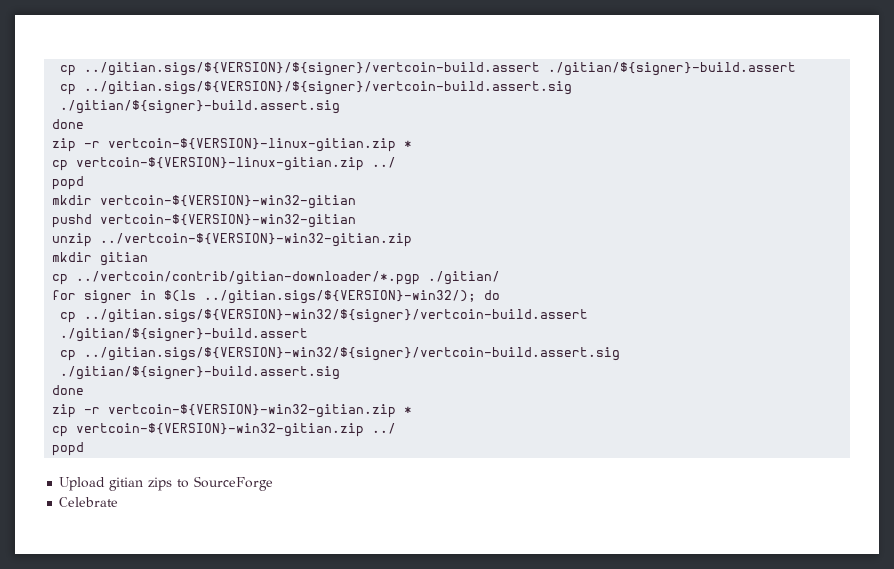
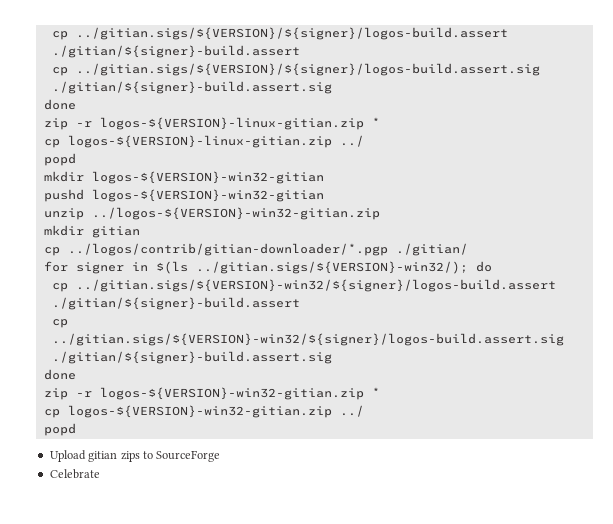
[60,62,797,76] [60,81,573,95] [60,100,341,114] [52,119,85,129] [52,138,413,152] [52,157,365,171] cp ../gitian.sigs/${VERSION}/${signer}/vertcoin-build.assert ./gitian/${signer}-build.assert // cp ../gitian.sigs/${VERSION}/${signer}/vertcoin-build.assert.sig ./gitian/${signer}-build.assert.sig // done // zip -r vertcoin-${VERSION}-linux-gitian.zip * // cp vertcoin-${VERSION}-linux-gitian.zip -> [51,27,508,40] [51,45,300,58] [51,63,540,76] [51,81,332,94] [43,99,76,110] [43,117,380,130] [43,135,332,148] cp ../gitian.sigs/${VERSION}/${signer}/logos-build.assert ./gitian/${signer}-build.assert // cp ../gitian.sigs/${VERSION}/${signer}/logos-build.assert.sig ./gitian/${signer}-build.assert.sig // done // zip -r logos-${VERSION}-linux-gitian.zip * // cp logos-${VERSION}-linux-gitian.zip
[100,195,357,209] vertcoin-${VERSION}-win32-gitian -> [91,171,324,184] logos-${VERSION}-win32-gitian
[100,214,357,228] vertcoin-${VERSION}-win32-gitian -> [91,189,324,202] logos-${VERSION}-win32-gitian
[100,233,413,247] ../vertcoin-${VERSION}-win32-gitian.zip -> [91,207,380,220] ../logos-${VERSION}-win32-gitian.zip
[76,271,421,285] ../vertcoin/contrib/gitian-downloader/*.pgp -> [67,243,388,256] ../logos/contrib/gitian-downloader/*.pgp
[84,309,589,323] [60,328,309,342] [60,347,621,361] [60,366,341,380] [52,385,85,395] [52,404,413,418] [52,423,365,437] ../gitian.sigs/${VERSION}-win32/${signer}/vertcoin-build.assert ./gitian/${signer}-build.assert // cp ../gitian.sigs/${VERSION}-win32/${signer}/vertcoin-build.assert.sig ./gitian/${signer}-build.assert.sig // done // zip -r vertcoin-${VERSION}-win32-gitian.zip * // cp vertcoin-${VERSION}-win32-gitian.zip -> [75,279,556,292] [51,297,300,310] [51,319,68,328] [51,333,564,346] [51,351,332,364] [43,369,76,380] [43,387,380,400] [43,405,332,418] ../gitian.sigs/${VERSION}-win32/${signer}/logos-build.assert ./gitian/${signer}-build.assert // cp ../gitian.sigs/${VERSION}-win32/${signer}/logos-build.assert.sig ./gitian/${signer}-build.assert.sig // done // zip -r logos-${VERSION}-win32-gitian.zip * // cp logos-${VERSION}-win32-gitian.zip

